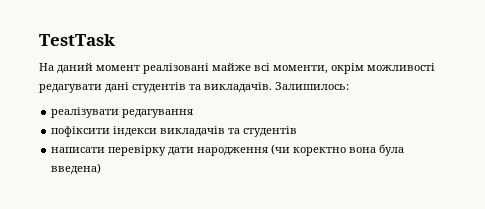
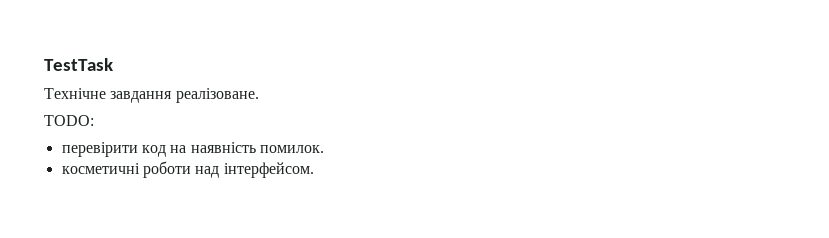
[39,63,435,74] [39,82,349,93] [51,107,194,118] [51,126,298,137] [51,144,405,156] [51,163,102,175] На даний момент реалізовані майже всі моменти, окрім можливості редагувати дані студентів та викладачів. Залишилось: // реалізувати редагування // пофіксити індекси викладачів та студентів // написати перевірку дати народження (чи коректно вона була введена) -> [44,88,259,103] [44,115,94,126] [61,142,324,157] [61,161,314,178] Технічне завдання реалізоване. // TODO: // перевірити код на наявність помилок. // косметичні роботи над інтерфейсом.

